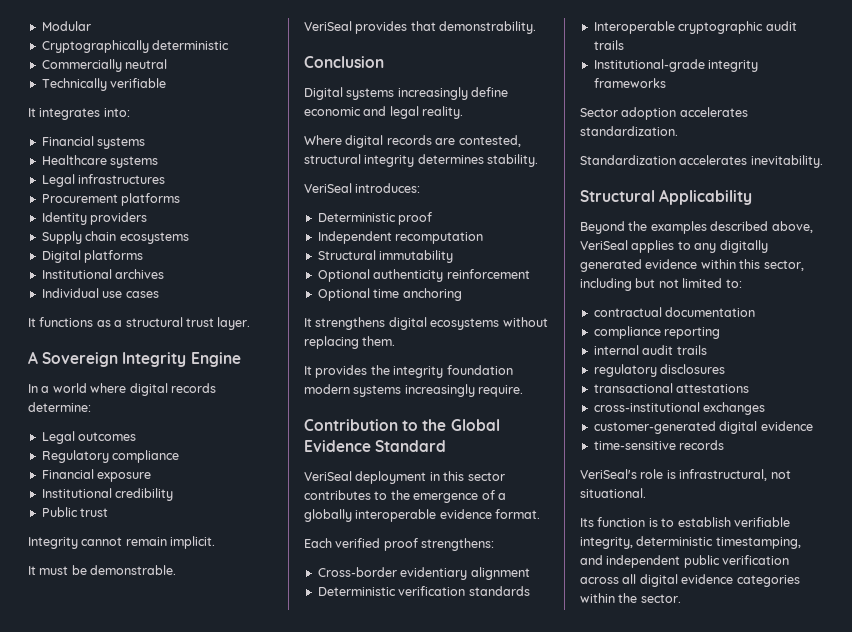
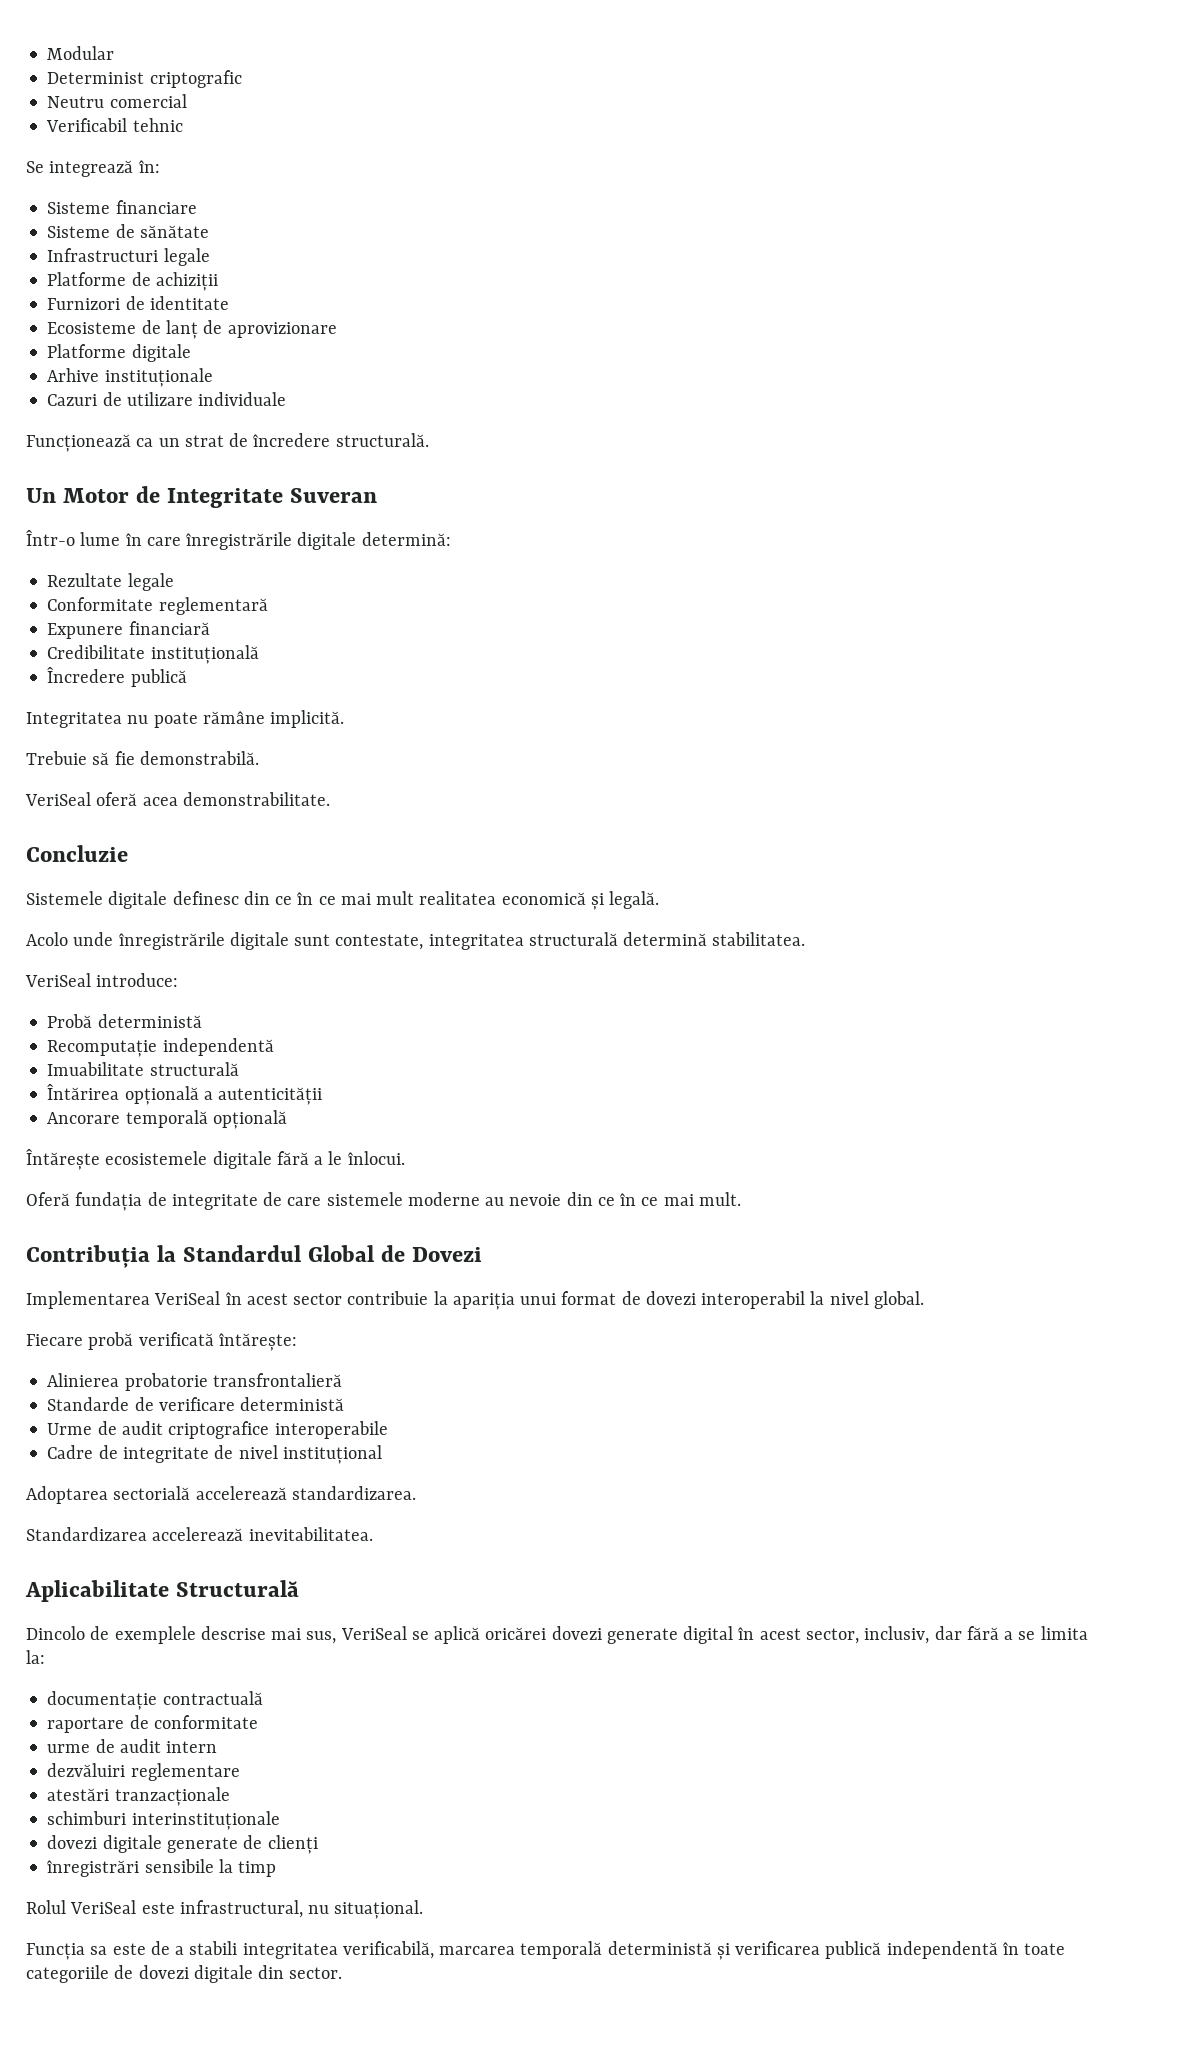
[41,40,230,53] [41,59,168,72] [41,78,167,91] [28,108,130,120] [41,136,146,149] [41,155,159,168] [41,174,166,187] [41,193,181,206] [41,212,148,225] [41,231,189,244] [41,250,144,263] [41,269,165,279] [41,288,159,298] [28,317,251,330] [28,351,241,367] [28,383,216,396] [28,402,91,412] [41,431,137,444] [41,450,180,463] [41,469,152,482] [41,488,174,501] [41,507,109,517] [28,536,216,549] [28,565,177,575] [304,21,537,34] [304,56,384,68] [304,87,509,100] [304,106,464,119] [304,135,521,148] [304,154,539,167] [304,183,421,193] [317,212,433,225] [317,231,484,244] [317,250,454,263] [317,269,530,282] [317,288,462,301] [304,317,548,330] [304,336,396,349] [304,365,513,378] [304,384,524,397] [304,419,500,431] [304,440,447,452] [304,471,505,484] [304,490,506,503] [304,509,541,522] [304,538,495,551] [317,567,530,580] [317,586,530,596] [593,21,797,34] [593,40,624,50] [593,59,759,72] [593,78,666,88] [580,107,748,120] [580,126,678,136] [580,155,823,168] [580,189,753,205] [580,221,813,234] [580,240,768,253] [580,259,804,272] [580,278,742,291] [593,307,756,317] [593,326,721,339] [593,345,707,355] [593,364,726,377] [593,383,750,393] [593,402,766,415] [593,421,813,434] [593,440,725,450] [580,469,791,481] [580,488,646,498] [580,517,790,527] [580,536,801,549] [580,555,790,568] [580,574,800,587] [580,593,638,603] Cryptographically deterministic // Commercially neutral // Technically verifiable // It integrates into: // Financial systems // Healthcare systems // Legal infrastructures // Procurement platforms // Identity providers // Supply chain ecosystems // Digital platforms // Institutional archives // Individual use cases // It functions as a structural trust layer. // A Sovereign Integrity Engine // In a world where digital records determine: // Legal outcomes // Regulatory compliance // Financial exposure // Institutional credibility // Public trust // Integrity cannot remain implicit. // It must be demonstrable. // VeriSeal provides that demonstrability. // Conclusion // Digital systems increasingly define economic and legal reality. // Where digital records are contested, structural integrity determines stability. // VeriSeal introduces: // Deterministic proof // Independent recomputation // Structural immutability // Optional authenticity reinforcement // Optional time anchoring // It strengthens digital ecosystems without replacing them. // It provides the integrity foundation modern systems increasingly require. // Contribution to the Global Evidence Standard // VeriSeal deployment in this sector contributes to the emergence of a globally interoperable evidence format. // Each verified proof strengthens: // Cross-border evidentiary alignment // Deterministic verification standards // Interoperable cryptographic audit trails // Institutional-grade integrity frameworks // Sector adoption accelerates standardization. // Standardization accelerates inevitability. // Structural Applicability // Beyond the examples described above, VeriSeal applies to any digitally generated evidence within this sector, including but not limited to: // contractual documentation // compliance reporting // internal audit trails // regulatory disclosures // transactional attestations // cross-institutional exchanges // customer-generated digital evidence // time-sensitive records // VeriSeal's role is infrastructural, not situational. // Its function is to establish verifiable integrity, deterministic timestamping, and independent public verification across all digital evidence categories within the -> [47,70,242,88] [47,94,187,108] [46,118,183,132] [26,160,160,177] [47,200,197,214] [47,224,209,238] [47,248,210,266] [47,272,218,291] [47,296,229,310] [47,320,337,339] [47,344,191,362] [47,368,213,387] [47,392,287,406] [26,433,429,452] [26,486,378,508] [26,530,451,550] [47,573,174,591] [47,597,268,615] [47,621,210,639] [47,645,259,664] [47,667,187,687] [26,710,345,728] [26,751,259,765] [25,792,330,806] [26,845,128,862] [26,891,660,910] [26,932,806,950] [25,973,179,987] [47,1014,202,1028] [47,1038,274,1057] [47,1062,239,1076] [47,1084,323,1105] [47,1110,287,1129] [26,1149,405,1170] [26,1192,741,1211] [26,1245,483,1268] [26,1291,924,1310] [26,1332,297,1351] [47,1373,342,1391] [47,1397,345,1411] [47,1421,388,1439] [47,1445,382,1464] [26,1486,416,1504] [26,1527,373,1541] [25,1580,300,1602] [26,1626,1088,1644] [26,1650,45,1664] [47,1691,263,1710] [47,1715,258,1733] [47,1739,218,1753] [47,1763,240,1781] [47,1787,230,1806] [47,1811,280,1830] [47,1835,318,1854] [47,1859,277,1877] [26,1900,424,1919] [26,1941,1066,1960] [26,1965,285,1983] Determinist criptografic // Neutru comercial // Verificabil tehnic // Se integrează în: // Sisteme financiare // Sisteme de sănătate // Infrastructuri legale // Platforme de achiziții // Furnizori de identitate // Ecosisteme de lanț de aprovizionare // Platforme digitale // Arhive instituționale // Cazuri de utilizare individuale // Funcționează ca un strat de încredere structurală. // Un Motor de Integritate Suveran // Într-o lume în care înregistrările digitale determină: // Rezultate legale // Conformitate reglementară // Expunere financiară // Credibilitate instituțională // Încredere publică // Integritatea nu poate rămâne implicită. // Trebuie să fie demonstrabilă. // VeriSeal oferă acea demonstrabilitate. // Concluzie // Sistemele digitale definesc din ce în ce mai mult realitatea economică și legală. // Acolo unde înregistrările digitale sunt contestate, integritatea structurală determină stabilitatea. // VeriSeal introduce: // Probă deterministă // Recomputație independentă // Imuabilitate structurală // Întărirea opțională a autenticității // Ancorare temporală opțională // Întărește ecosistemele digitale fără a le înlocui. // Oferă fundația de integritate de care sistemele moderne au nevoie din ce în ce mai mult. // Contribuția la Standardul Global de Dovezi // Implementarea VeriSeal în acest sector contribuie la apariția unui format de dovezi interoperabil la nivel global. // Fiecare probă verificată întărește: // Alinierea probatorie transfrontalieră // Standarde de verificare deterministă // Urme de audit criptografice interoperabile // Cadre de integritate de nivel instituțional // Adoptarea sectorială accelerează standardizarea. // Standardizarea accelerează inevitabilitatea. // Aplicabilitate Structurală // Dincolo de exemplele descrise mai sus, VeriSeal se aplică oricărei dovezi generate digital în acest sector, inclusiv, dar fără a se limita la: // documentație contractuală // raportare de conformitate // urme de audit intern // dezvăluiri reglementare // atestări tranzacționale // schimburi interinstituționale // dovezi digitale generate de clienți // înregistrări sensibile la timp // Rolul VeriSeal este infrastructural, nu situațional. // Funcția sa este de a stabili integritatea verificabilă, marcarea temporală deterministă și verificarea publică independentă în toate categoriile de dovezi digitale din

